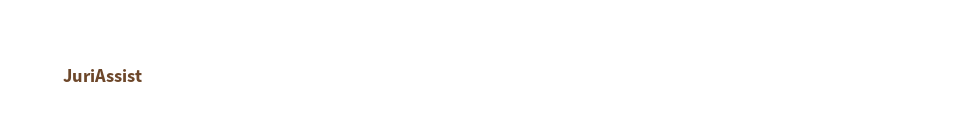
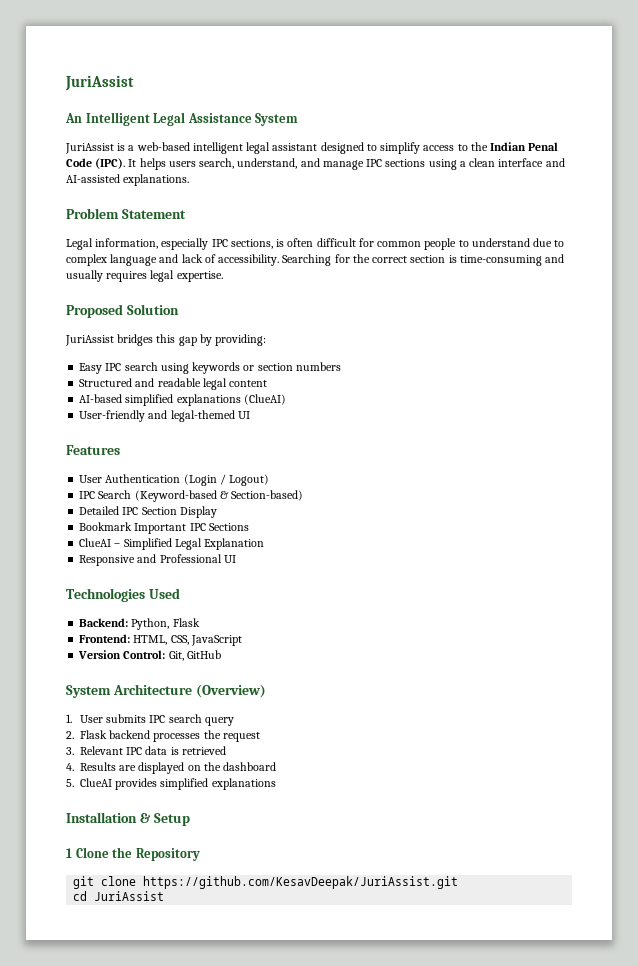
[63,69,142,82] JuriAssist -> [65,75,134,91] [65,112,299,126] [65,142,559,154] [66,158,565,170] [66,174,190,186] [66,208,186,219] [66,238,565,250] [66,254,565,266] [66,270,223,282] [66,304,179,318] [65,334,267,346] [79,362,341,374] [79,378,268,390] [79,394,286,406] [79,410,250,422] [66,445,120,455] [79,474,270,486] [79,490,304,502] [79,506,217,518] [79,522,249,534] [79,538,265,550] [79,554,236,566] [66,588,180,602] [79,618,200,630] [79,634,242,646] [78,650,221,661] [66,684,266,698] [66,714,234,726] [66,730,260,742] [66,746,226,755] [66,762,277,774] [66,778,276,790] [66,812,190,826] [66,847,200,861] [73,876,459,889] [73,891,165,901] JuriAssist // An Intelligent Legal Assistance System // JuriAssist is a web-based intelligent legal assistant designed to simplify access to the Indian Penal Code (IPC). It helps users search, understand, and manage IPC sections using a clean interface and AI-assisted explanations. // Problem Statement // Legal information, especially IPC sections, is often difficult for common people to understand due to complex language and lack of accessibility. Searching for the correct section is time-consuming and usually requires legal expertise. // Proposed Solution // JuriAssist bridges this gap by providing: // Easy IPC search using keywords or section numbers // Structured and readable legal content // AI-based simplified explanations (ClueAI) // User-friendly and legal-themed UI // Features // User Authentication (Login / Logout) // IPC Search (Keyword-based & Section-based) // Detailed IPC Section Display // Bookmark Important IPC Sections // ClueAI – Simplified Legal Explanation // Responsive and Professional UI // Technologies Used // Backend: Python, Flask // Frontend: HTML, CSS, JavaScript // Version Control: Git, GitHub // System Architecture (Overview) // 1. User submits IPC search query // 2. Flask backend processes the request // 3. Relevant IPC data is retrieved // 4. Results are displayed on the dashboard // 5. ClueAI provides simplified explanations // Installation & Setup // 1 Clone the Repository // git clone https://github.com/KesavDeepak/JuriAssist.git // cd JuriAssist

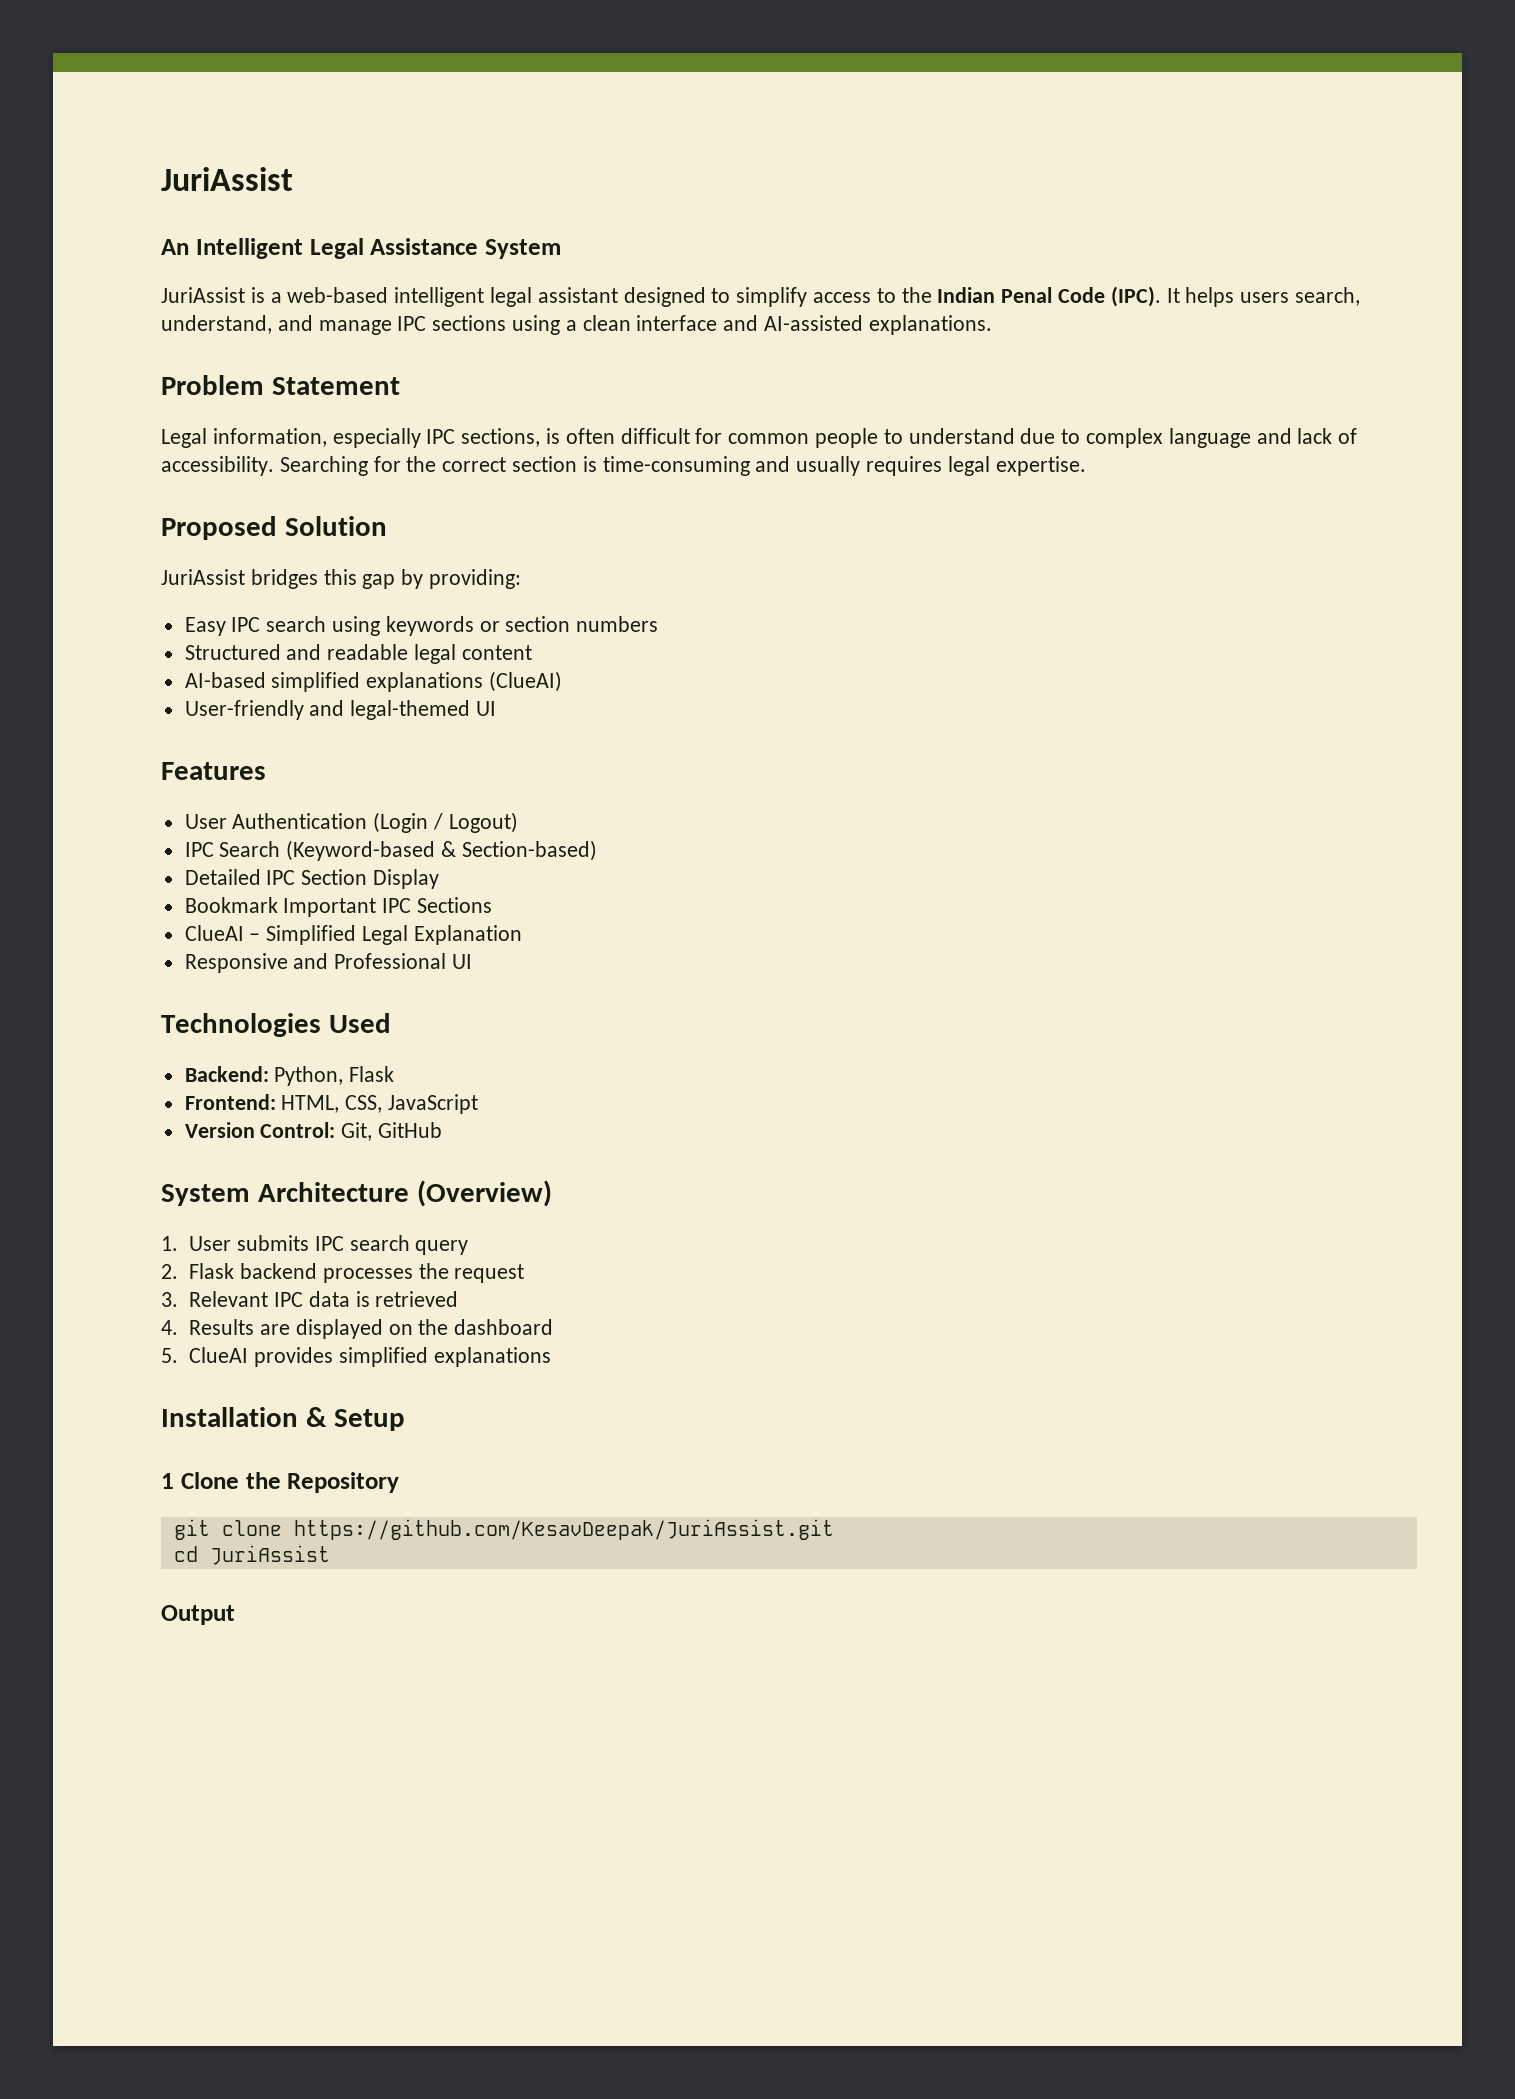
(165, 896) none -> [161,1605,235,1625] // Output

